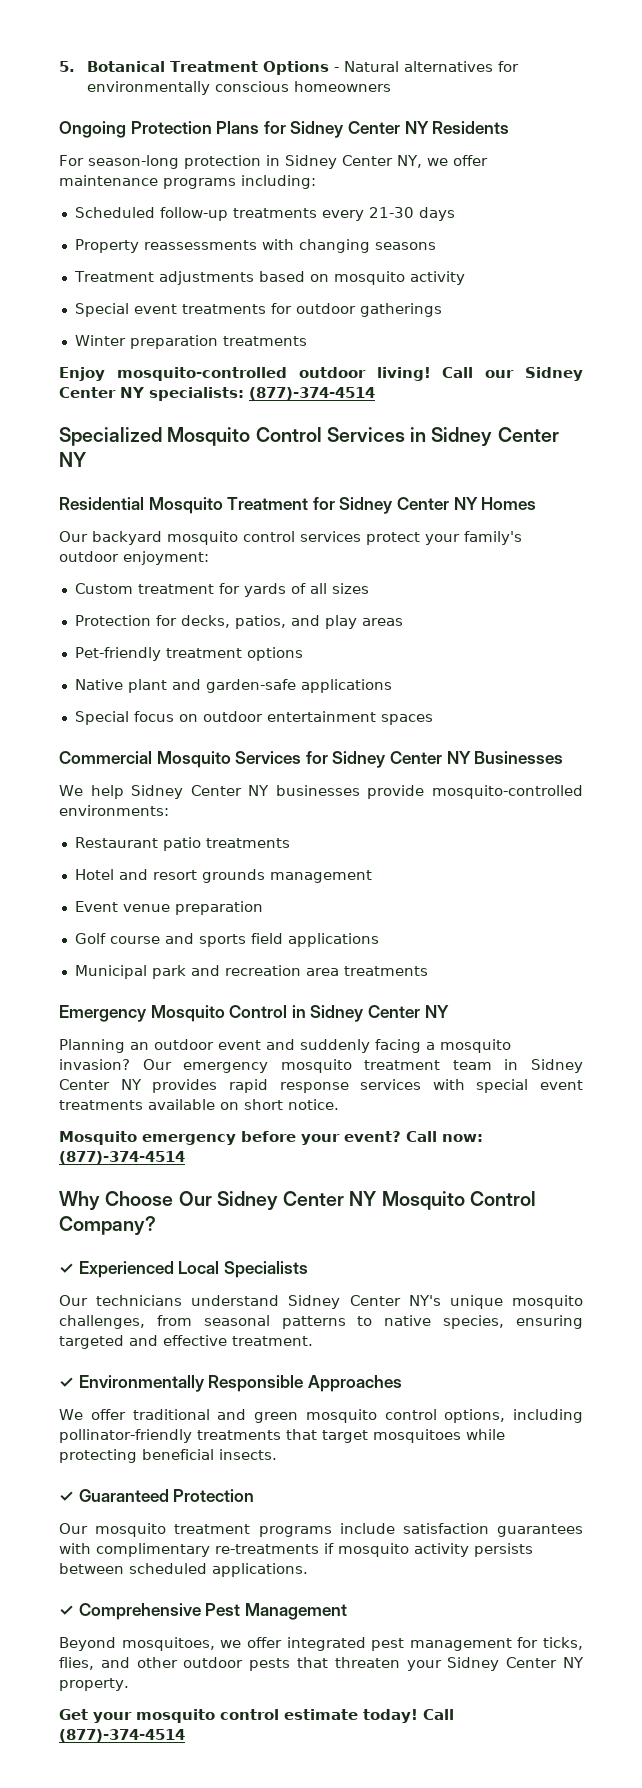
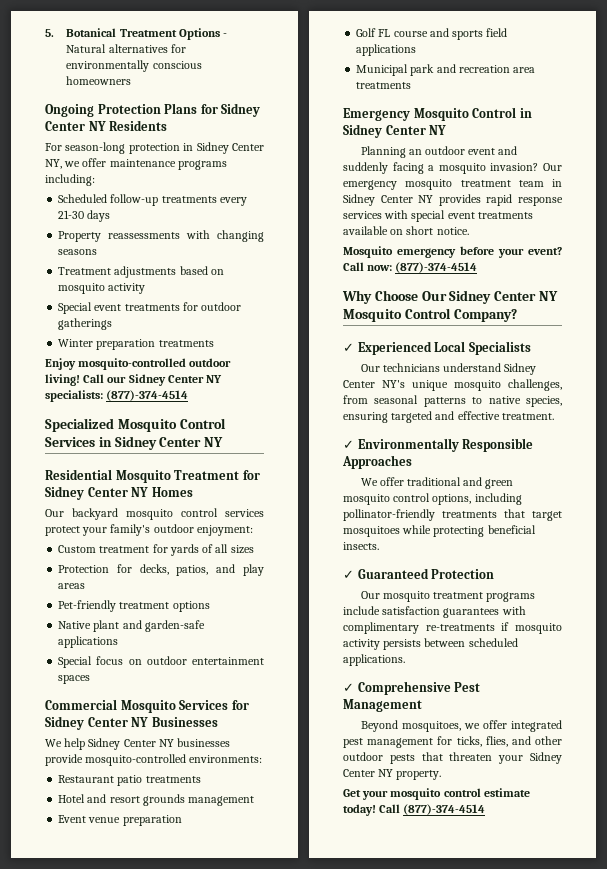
(106, 938) none -> [378,29,391,37] FL

